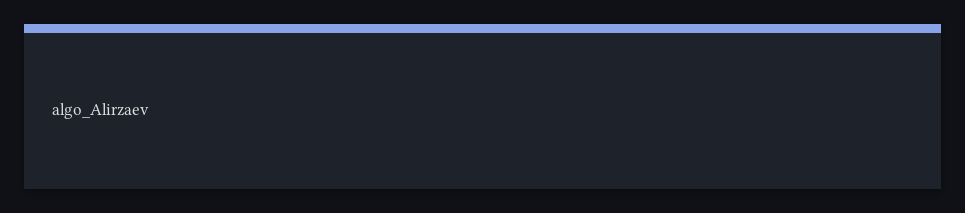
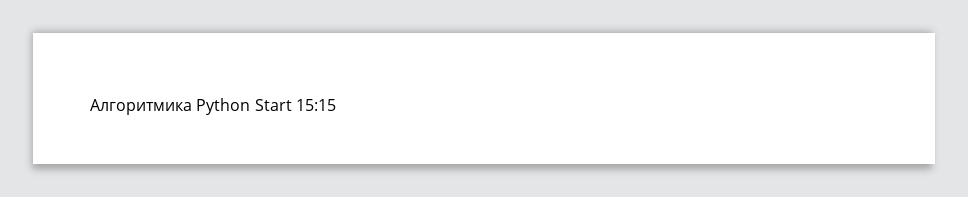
[52,103,149,119] algo_Alirzaev -> [90,98,336,115] Алгоритмика Python Start 15:15

